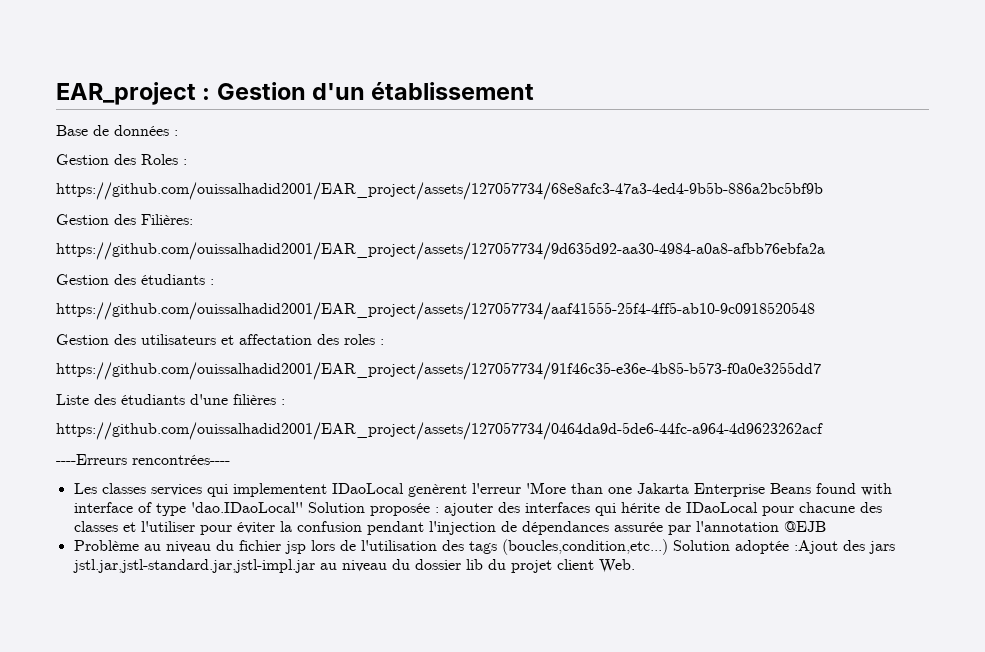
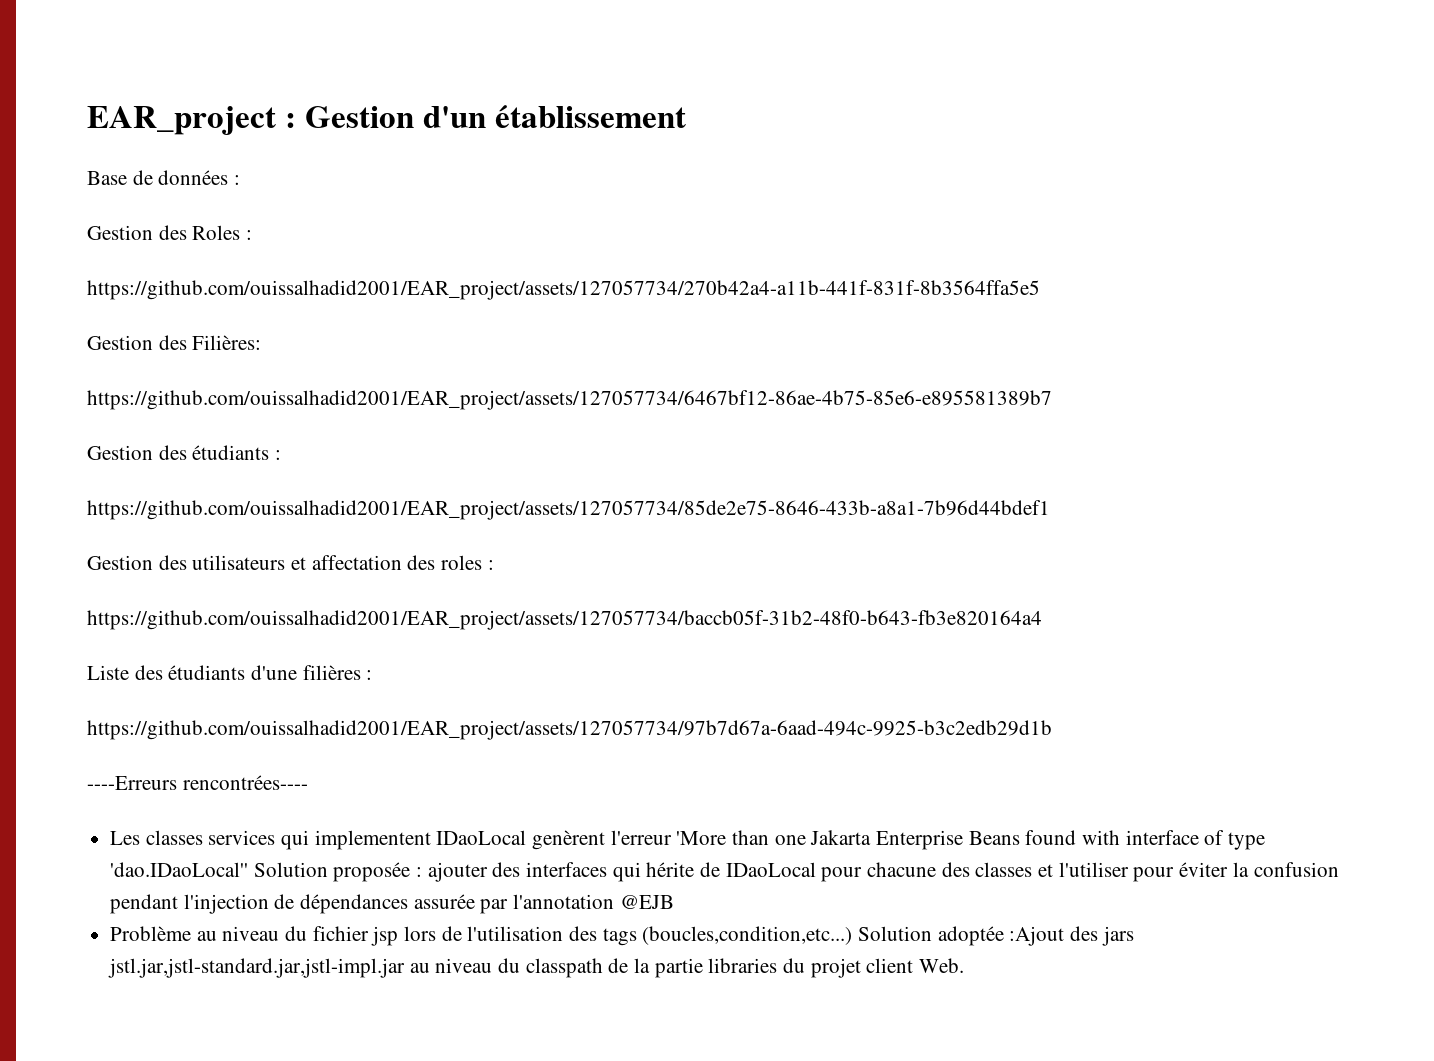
[56,182,823,200] https://github.com/ouissalhadid2001/EAR_project/assets/127057734/68e8afc3-47a3-4ed4-9b5b-886a2bc5bf9b -> [87,280,1040,300] https://github.com/ouissalhadid2001/EAR_project/assets/127057734/270b42a4-a11b-441f-831f-8b3564ffa5e5
[56,242,825,260] https://github.com/ouissalhadid2001/EAR_project/assets/127057734/9d635d92-aa30-4984-a0a8-afbb76ebfa2a -> [87,390,1052,410] https://github.com/ouissalhadid2001/EAR_project/assets/127057734/6467bf12-86ae-4b75-85e6-e895581389b7
[56,302,815,320] https://github.com/ouissalhadid2001/EAR_project/assets/127057734/aaf41555-25f4-4ff5-ab10-9c0918520548 -> [87,500,1050,520] https://github.com/ouissalhadid2001/EAR_project/assets/127057734/85de2e75-8646-433b-a8a1-7b96d44bdef1
[56,362,821,380] https://github.com/ouissalhadid2001/EAR_project/assets/127057734/91f46c35-e36e-4b85-b573-f0a0e3255dd7 -> [87,610,1042,630] https://github.com/ouissalhadid2001/EAR_project/assets/127057734/baccb05f-31b2-48f0-b643-fb3e820164a4
[56,422,823,440] https://github.com/ouissalhadid2001/EAR_project/assets/127057734/0464da9d-5de6-44fc-a964-4d9623262acf -> [87,720,1052,740] https://github.com/ouissalhadid2001/EAR_project/assets/127057734/97b7d67a-6aad-494c-9925-b3c2edb29d1b
[414,559,483,570] dossier lib -> [525,958,778,978] classpath de la partie libraries

